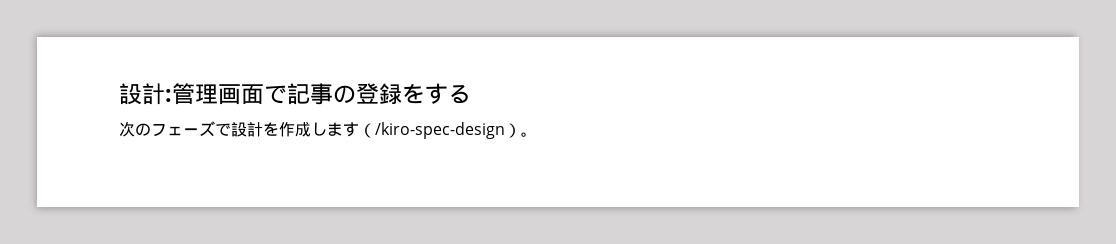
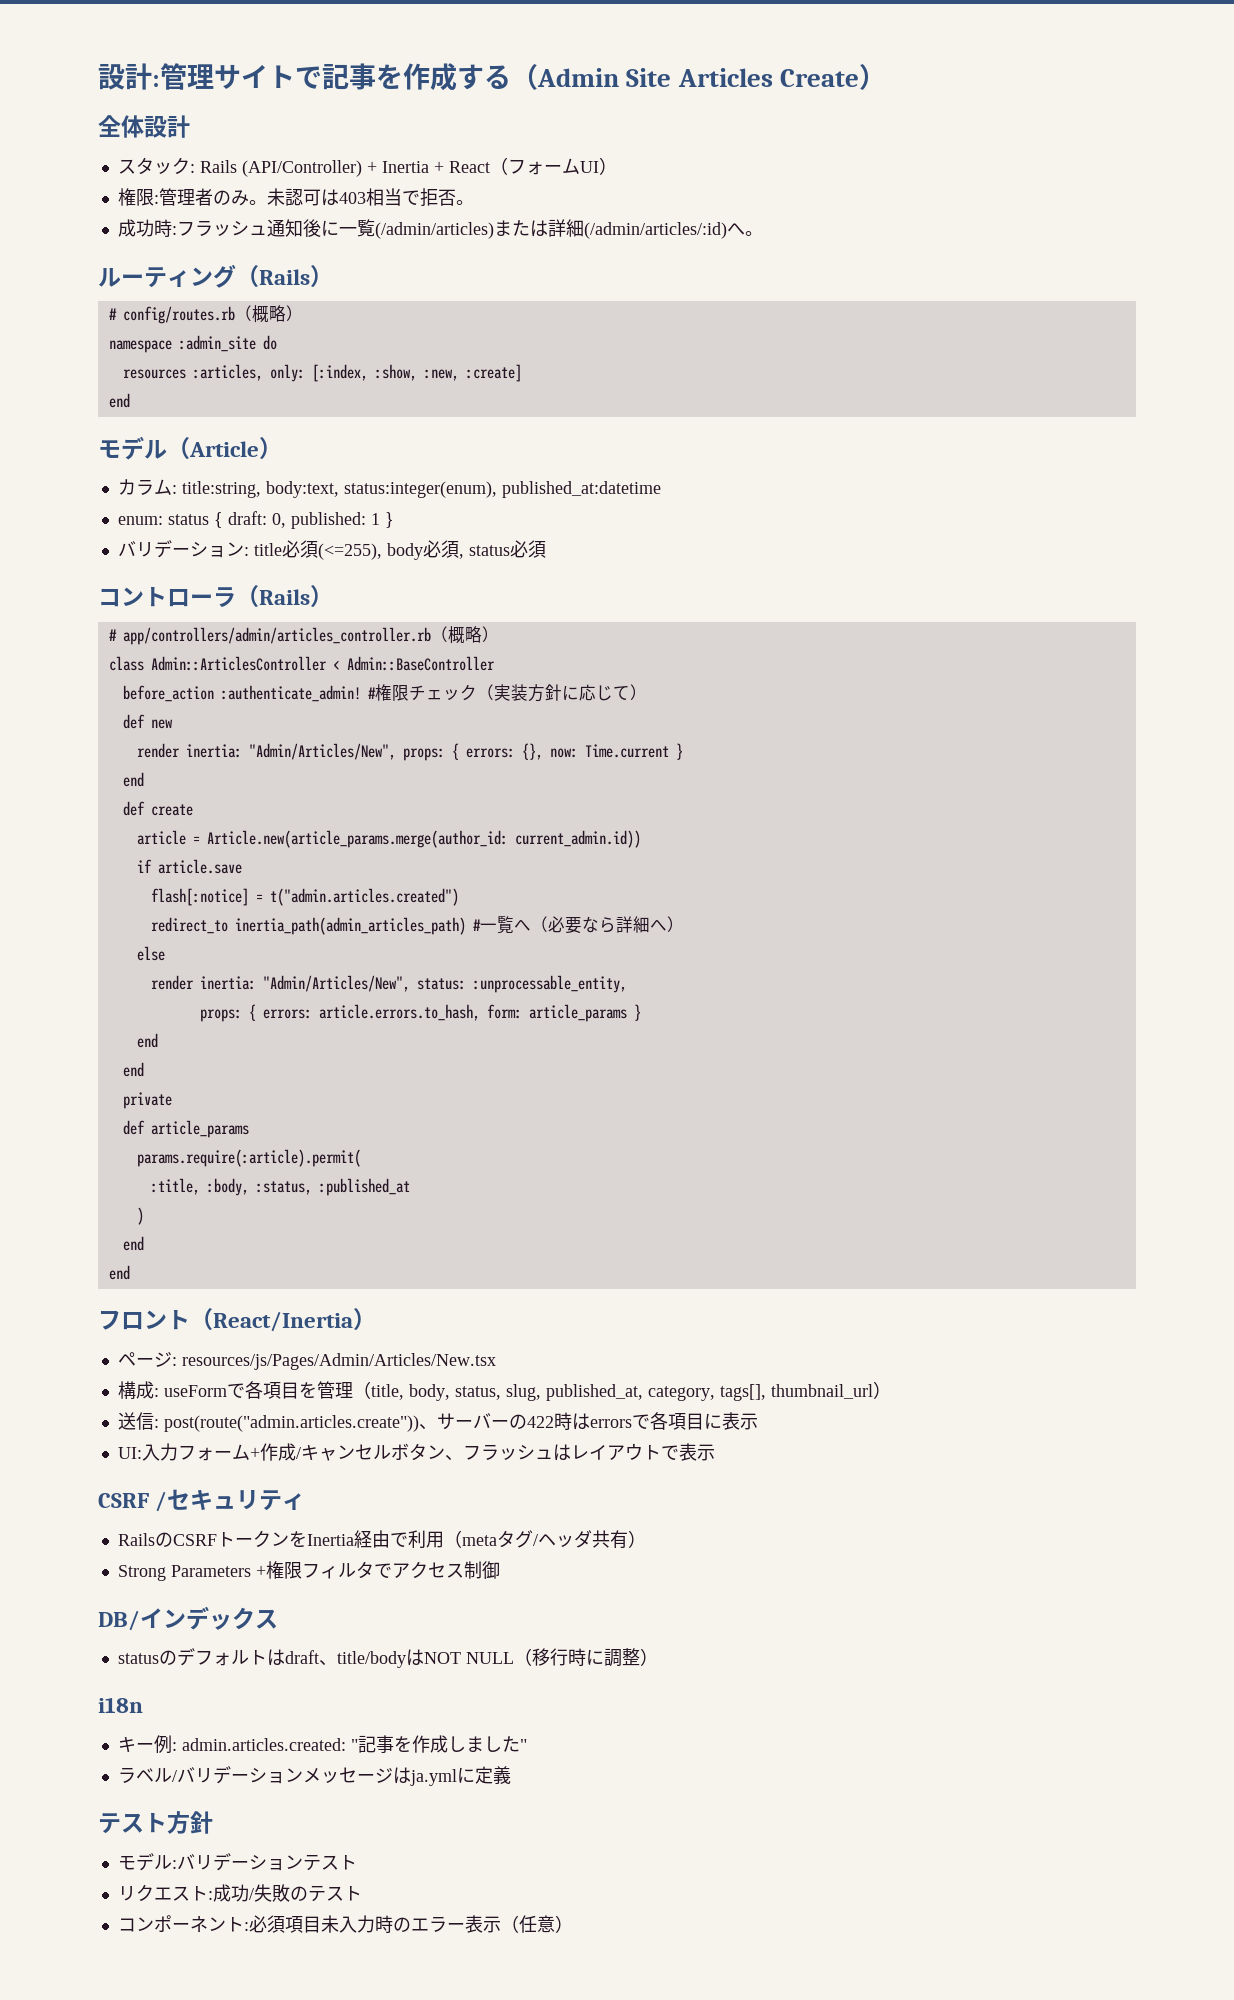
[218,83,471,105] [119,121,537,139] 画面で記事の登録をする // 次のフェーズで設計を作成します（/kiro-spec-design）。 -> [214,63,886,91] [98,115,190,138] [117,157,617,177] [117,188,474,207] [117,219,763,239] [98,264,333,288] [108,305,303,324] [108,335,277,353] [122,364,522,382] [108,393,130,408] [98,436,282,460] [117,479,661,498] [117,511,394,529] [117,540,546,560] [98,585,333,608] [108,626,499,645] [108,656,495,671] [122,684,647,702] [122,714,173,729] [136,743,683,761] [122,772,144,787] [122,801,193,816] [136,830,641,848] [136,859,242,874] [150,888,459,906] [150,916,684,935] [136,946,165,961] [150,975,627,993] [199,1004,641,1022] [136,1033,158,1048] [122,1062,144,1077] [122,1092,172,1109] [122,1120,249,1138] [136,1149,361,1167] [150,1178,410,1196] [136,1207,144,1225] [122,1236,144,1251] [108,1265,130,1280] [98,1308,376,1332] [117,1352,496,1370] [117,1381,891,1401] [117,1412,758,1432] [117,1443,715,1461] [98,1489,306,1512] [117,1530,646,1549] [117,1561,500,1581] [98,1606,278,1631] [117,1648,658,1668] [98,1697,143,1713] [117,1735,527,1754] [117,1766,511,1786] [98,1811,213,1834] [117,1853,357,1871] [117,1884,362,1902] [117,1915,573,1933] サイトで記事を作成する（Admin Site Articles Create） // 全体設計 // スタック: Rails (API/Controller) + Inertia + React（フォームUI） // 権限:管理者のみ。未認可は403相当で拒否。 // 成功時:フラッシュ通知後に一覧(/admin/articles)または詳細(/admin/articles/:id)へ。 // ルーティング（Rails） // # config/routes.rb（概略） // namespace :admin_site do // resources :articles, only: [:index, :show, :new, :create] // end // モデル（Article） // カラム: title:string, body:text, status:integer(enum), published_at:datetime // enum: status { draft: 0, published: 1 } // バリデーション: title必須(<=255), body必須, status必須 // コントローラ（Rails） // # app/controllers/admin/articles_controller.rb（概略） // class Admin::ArticlesController < Admin::BaseController // before_action :authenticate_admin! #権限チェック（実装方針に応じて） // def new // render inertia: "Admin/Articles/New", props: { errors: {}, now: Time.current } // end // def create // article = Article.new(article_params.merge(author_id: current_admin.id)) // if article.save // flash[:notice] = t("admin.articles.created") // redirect_to inertia_path(admin_articles_path) #一覧へ（必要なら詳細へ） // else // render inertia: "Admin/Articles/New", status: :unprocessable_entity, // props: { errors: article.errors.to_hash, form: article_params } // end // end // private // def article_params // params.require(:article).permit( // :title, :body, :status, :published_at // ) // end // end // フロント（React/Inertia） // ページ: resources/js/Pages/Admin/Articles/New.tsx // 構成: useFormで各項目を管理（title, body, status, slug, published_at, category, tags[], thumbnail_url） // 送信: post(route("admin.articles.create"))、サーバーの422時はerrorsで各項目に表示 // UI:入力フォーム+作成/キャンセルボタン、フラッシュはレイアウトで表示 // CSRF /セキュリティ // RailsのCSRFトークンをInertia経由で利用（metaタグ/ヘッダ共有） // Strong Parameters +権限フィルタでアクセス制御 // DB/インデックス // statusのデフォルトはdraft、title/bodyはNOT NULL（移行時に調整） // i18n // キー例: admin.articles.created: "記事を作成しました" // ラベル/バリデーションメッセージはja.ymlに定義 // テスト方針 // モデル:バリデーションテスト // リクエスト:成功/失敗のテスト // コンポーネント:必須項目未入力時のエラー表示（任意）

